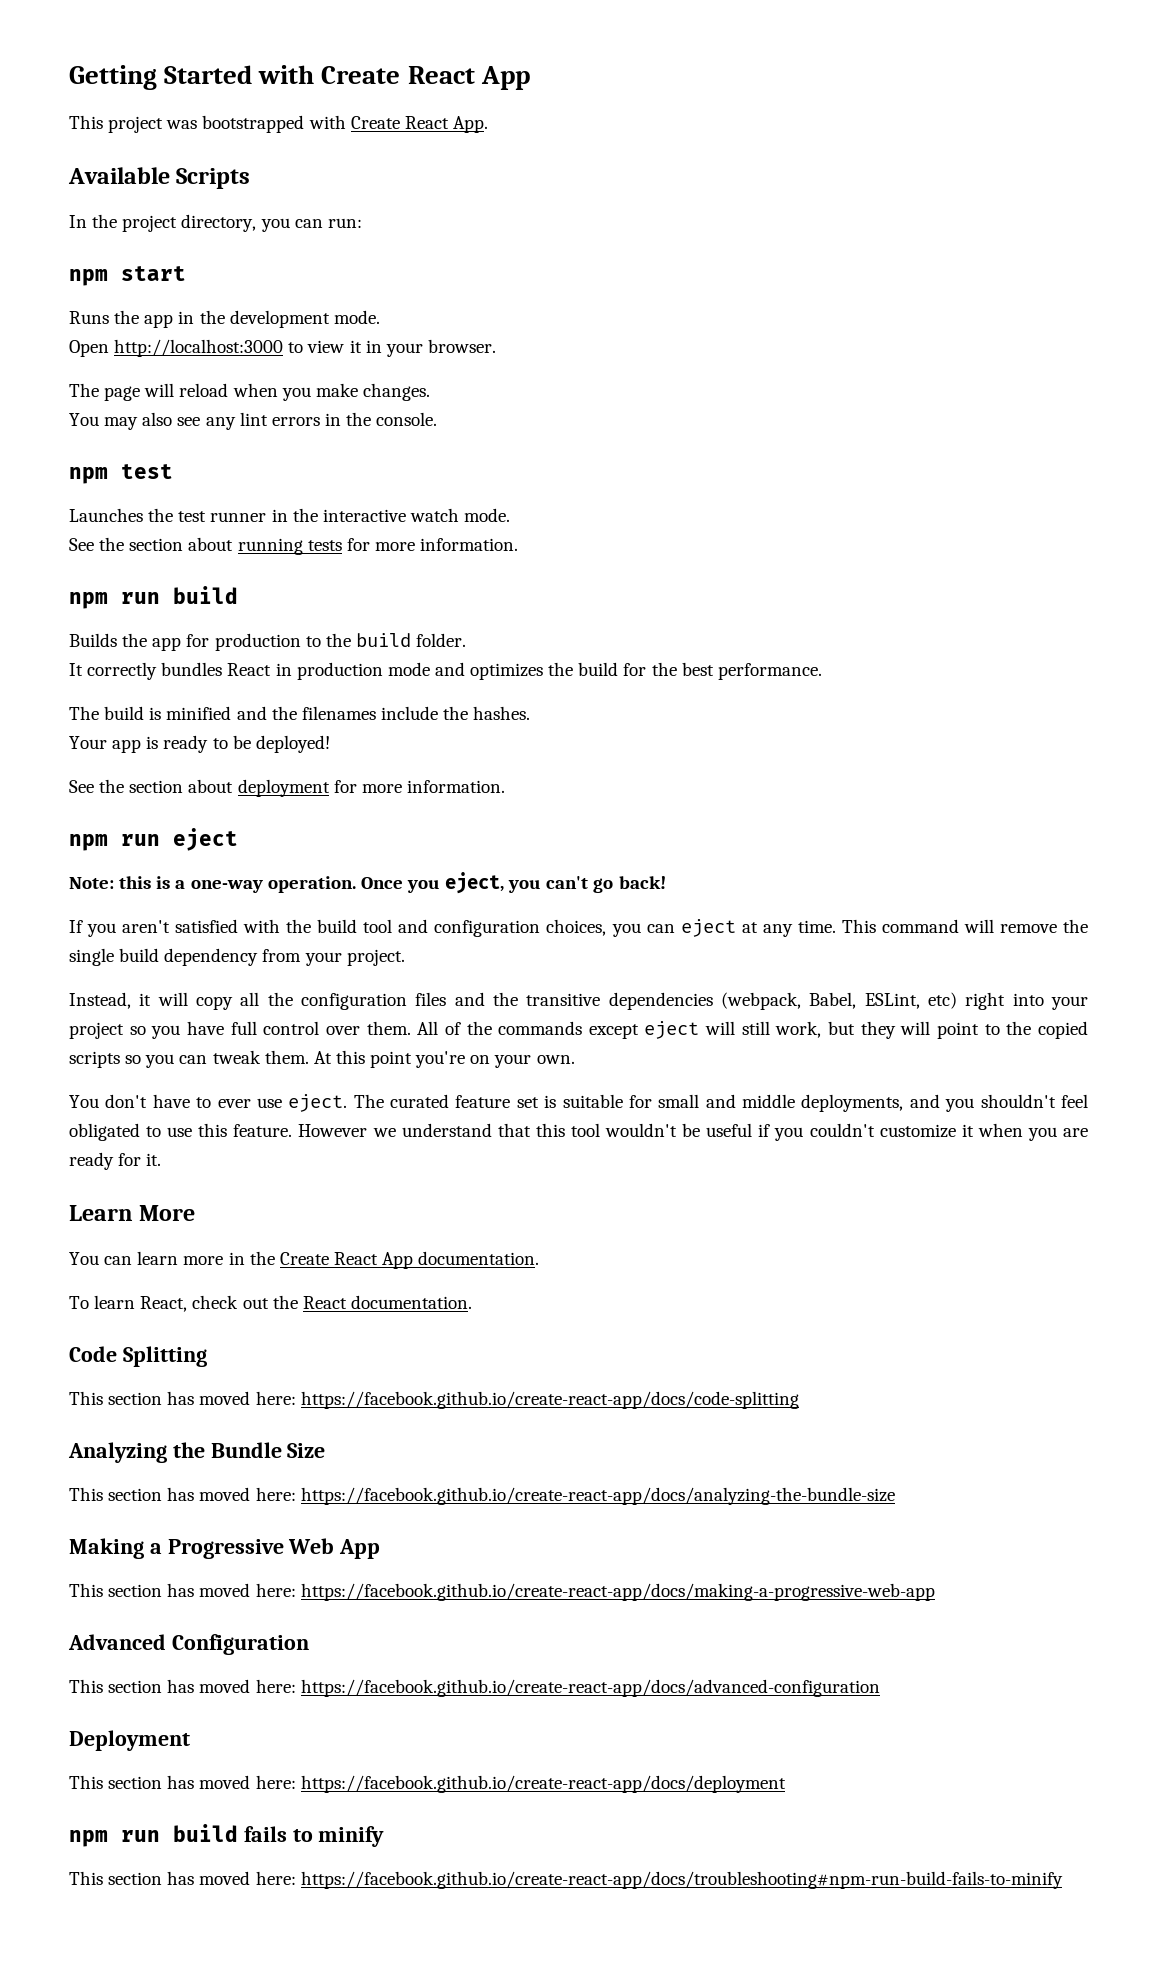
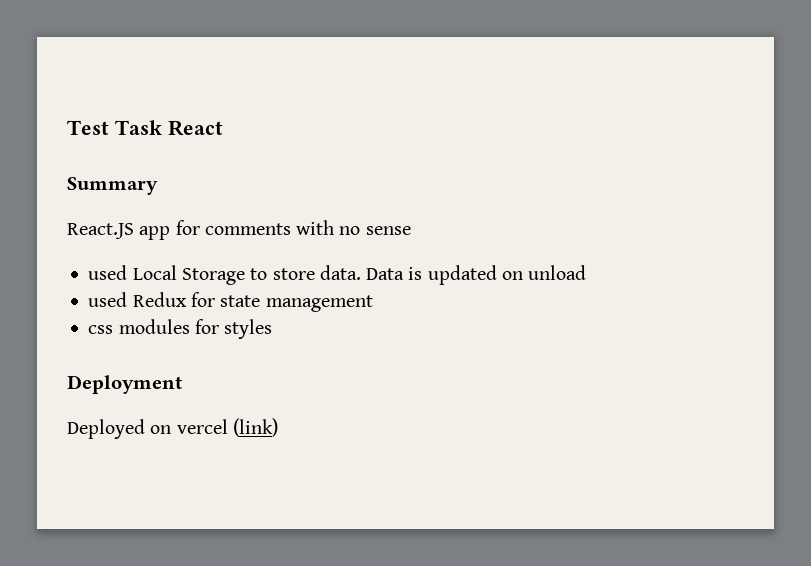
[69,65,530,90] [69,115,488,133] [68,167,251,189] [69,214,362,232] [69,266,186,286] [69,310,380,328] [69,339,496,357] [69,383,430,401] [69,412,438,430] [69,464,173,484] [69,508,511,522] [69,537,519,555] [69,586,238,609] [69,633,467,651] [69,662,822,680] [69,706,531,720] [69,735,330,753] [69,779,505,797] [69,828,238,851] [69,872,666,894] [69,919,1088,937] [69,948,405,966] [69,992,1089,1010] [69,1021,1089,1039] [69,1050,575,1068] [69,1094,1089,1112] [69,1123,1088,1141] [69,1152,162,1170] [69,1205,196,1221] [69,1251,540,1269] [69,1295,472,1312] [69,1346,207,1367] [69,1391,799,1409] [68,1442,326,1463] [69,1487,895,1505] [69,1538,381,1559] [69,1583,935,1601] [68,1634,309,1655] [69,1679,880,1697] [69,1730,190,1751] [69,1775,786,1793] [69,1824,385,1847] [69,1871,1063,1889] Getting Started with Create React App // This project was bootstrapped with Create React App. // Available Scripts // In the project directory, you can run: // npm start // Runs the app in the development mode. // Open http://localhost:3000 to view it in your browser. // The page will reload when you make changes. // You may also see any lint errors in the console. // npm test // Launches the test runner in the interactive watch mode. // See the section about running tests for more information. // npm run build // Builds the app for production to the build folder. // It correctly bundles React in production mode and optimizes the build for the best performance. // The build is minified and the filenames include the hashes. // Your app is ready to be deployed! // See the section about deployment for more information. // npm run eject // Note: this is a one-way operation. Once you eject, you can't go back! // If you aren't satisfied with the build tool and configuration choices, you can eject at any time. This command will remove the single build dependency from your project. // Instead, it will copy all the configuration files and the transitive dependencies (webpack, Babel, ESLint, etc) right into your project so you have full control over them. All of the commands except eject will still work, but they will point to the copied scripts so you can tweak them. At this point you're on your own. // You don't have to ever use eject. The curated feature set is suitable for small and middle deployments, and you shouldn't feel obligated to use this feature. However we understand that this tool wouldn't be useful if you couldn't customize it when you are ready for it. // Learn More // You can learn more in the Create React App documentation. // To learn React, check out the React documentation. // Code Splitting // This section has moved here: https://facebook.github.io/create-react-app/docs/code-splitting // Analyzing the Bundle Size // This section has moved here: https://facebook.github.io/create-react-app/docs/analyzing-the-bundle-size // Making a Progressive Web App // This section has moved here: https://facebook.github.io/create-react-app/docs/making-a-progressive-web-app // Advanced Configuration // This section has moved here: https://facebook.github.io/create-react-app/docs/advanced-configuration // Deployment // This section has moved here: https://facebook.github.io/create-react-app/docs/deployment // npm run build fails to minify // This section has moved here: https://facebook.github.io/create-react-app/docs/troubleshooting#npm-run-build-fails-to-minify -> [67,120,223,136] [67,177,158,195] [67,220,411,240] [88,265,587,285] [88,292,373,312] [88,319,273,339] [67,375,182,394] [67,418,278,439] Test Task React // Summary // React.JS app for comments with no sense // used Local Storage to store data. Data is updated on unload // used Redux for state management // css modules for styles // Deployment // Deployed on vercel (link)

